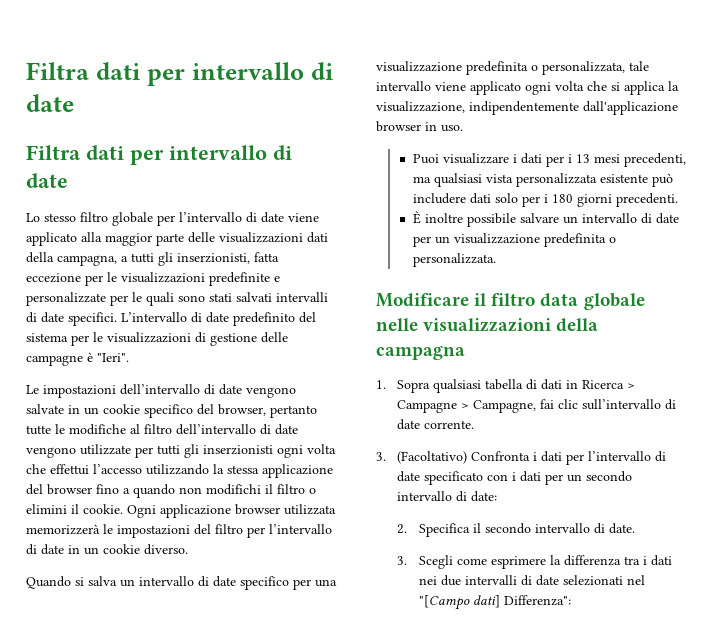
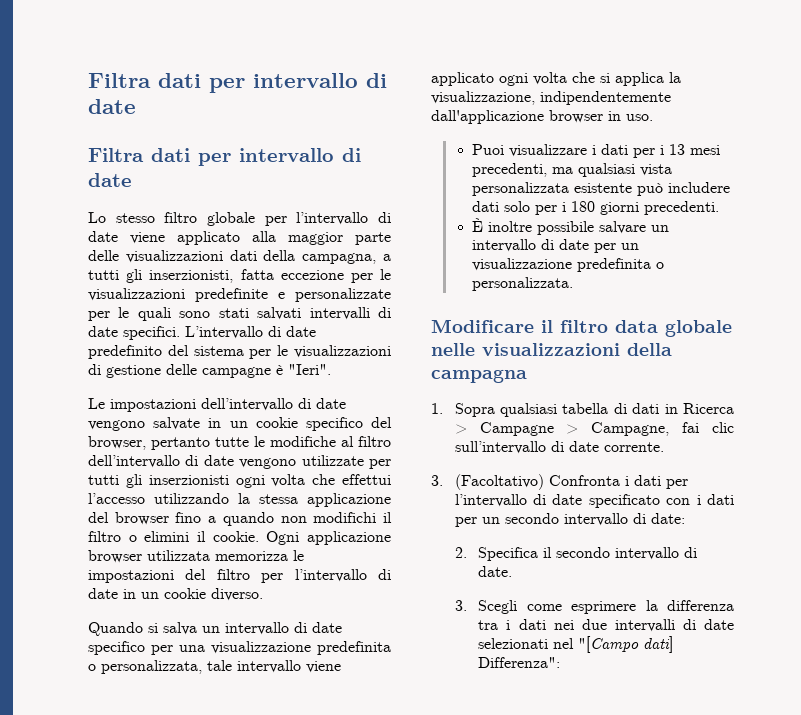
[26,524,100,535] memorizzerà -> [215,551,288,561] memorizza

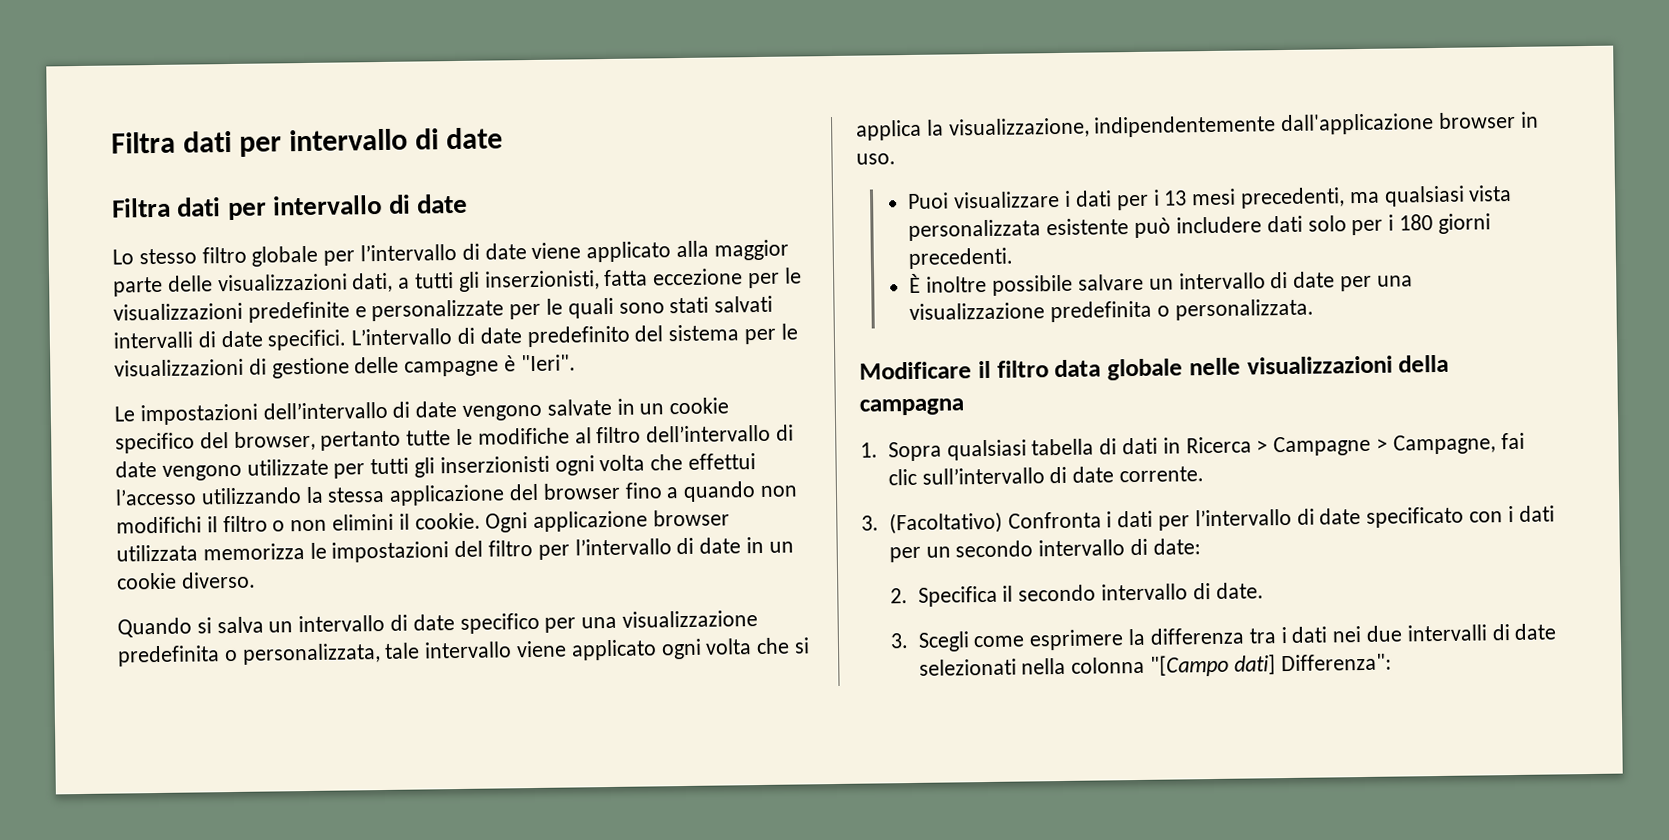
[229,250,377,264] dati della campagna, -> [352,272,394,293] dati,
(137, 538) none -> [290,519,328,532] non
[621,243,640,250] un -> [1376,275,1413,287] una
[553,638,575,649] nel -> [1021,656,1146,675] nella colonna

